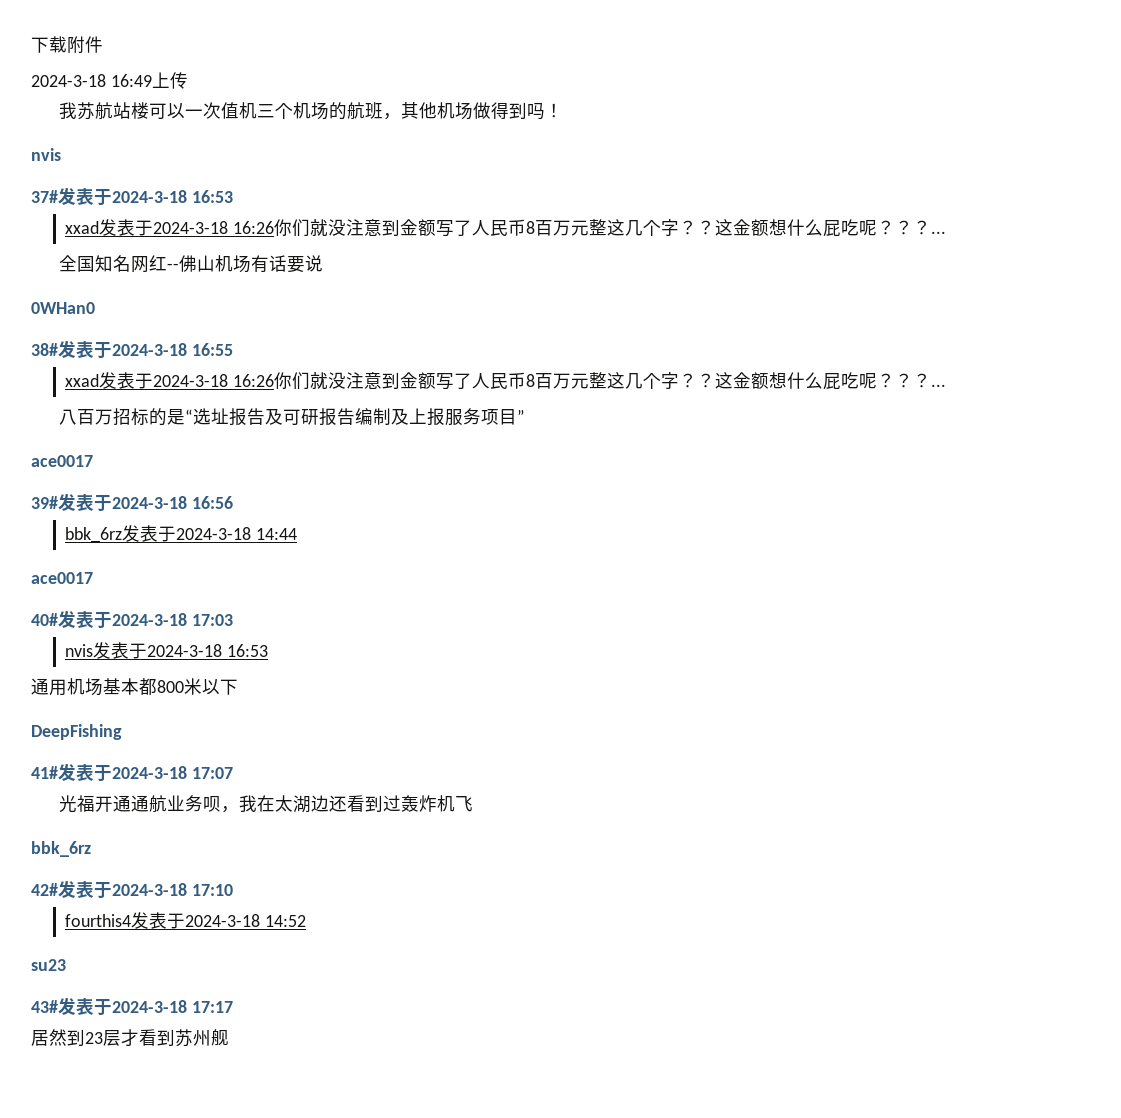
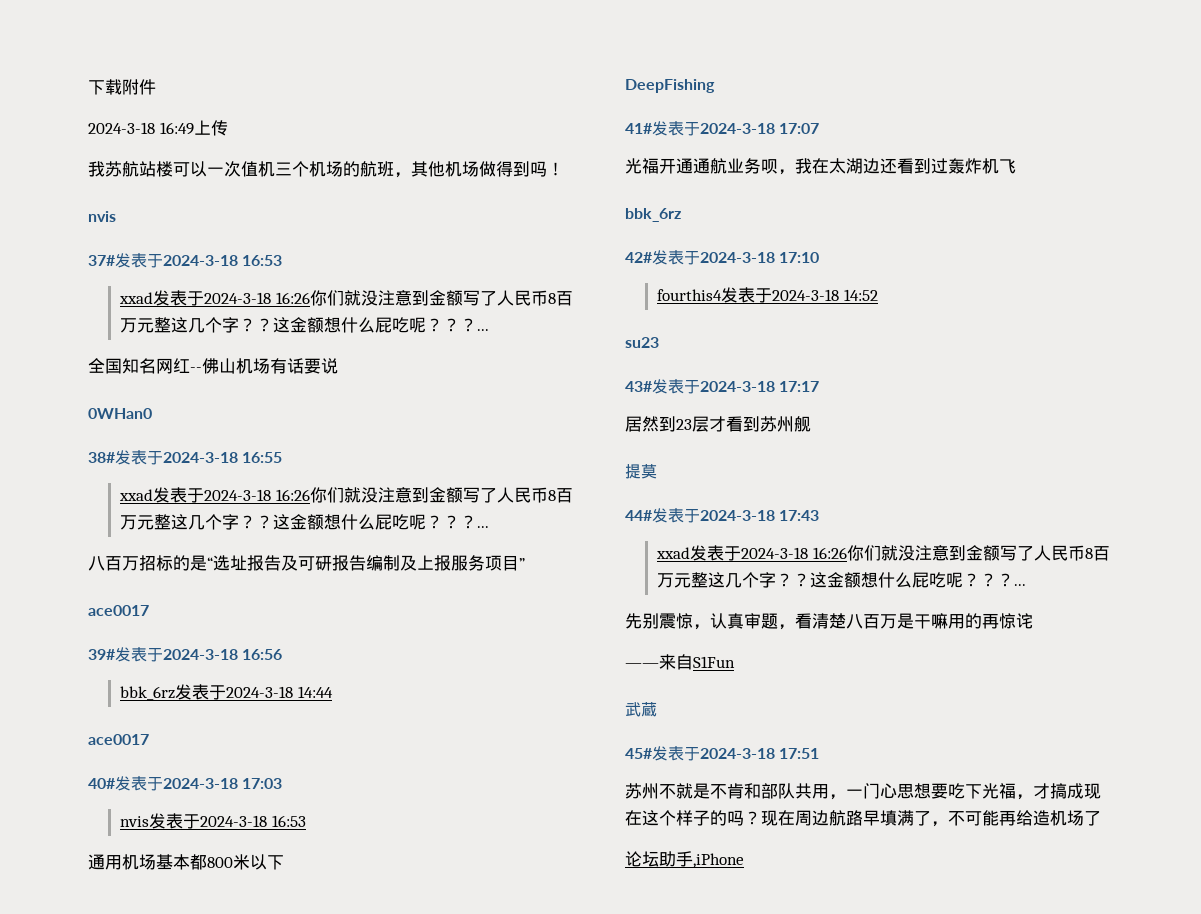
(229, 1037) none -> [625,464,657,479] [625,508,820,523] [656,545,1110,561] [657,572,1027,588] [625,613,1033,630] [625,654,735,670] [625,702,657,717] [625,746,820,761] [625,783,1101,800] [625,810,1101,827] [625,851,744,868] // 提莫 // 44#发表于2024-3-18 17:43 // xxad发表于2024-3-18 16:26你们就没注意到金额写了人民币8百万元整这几个字？？这金额想什么屁吃呢？？？... // 先别震惊，认真审题，看清楚八百万是干嘛用的再惊诧 // ——来自S1Fun // 武蔵 // 45#发表于2024-3-18 17:51 // 苏州不就是不肯和部队共用，一门心思想要吃下光福，才搞成现在这个样子的吗？现在周边航路早填满了，不可能再给造机场了 // 论坛助手,iPhone

